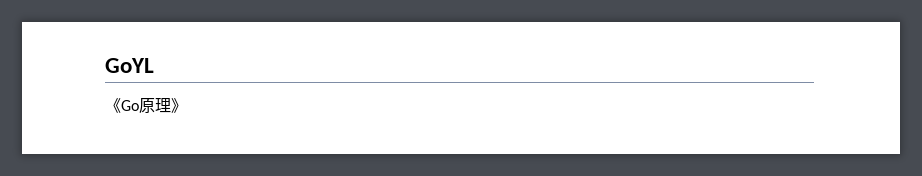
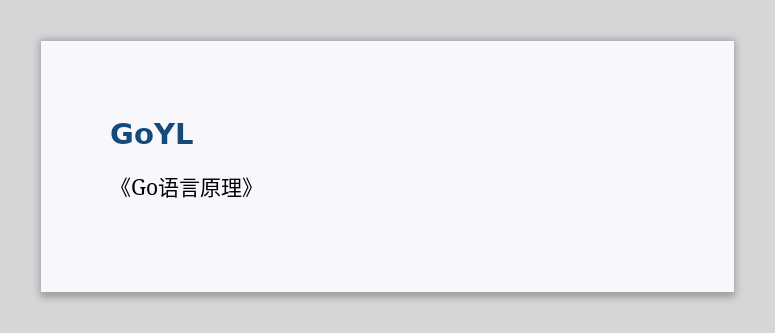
(139, 105) none -> [158,177,200,198] 语言

